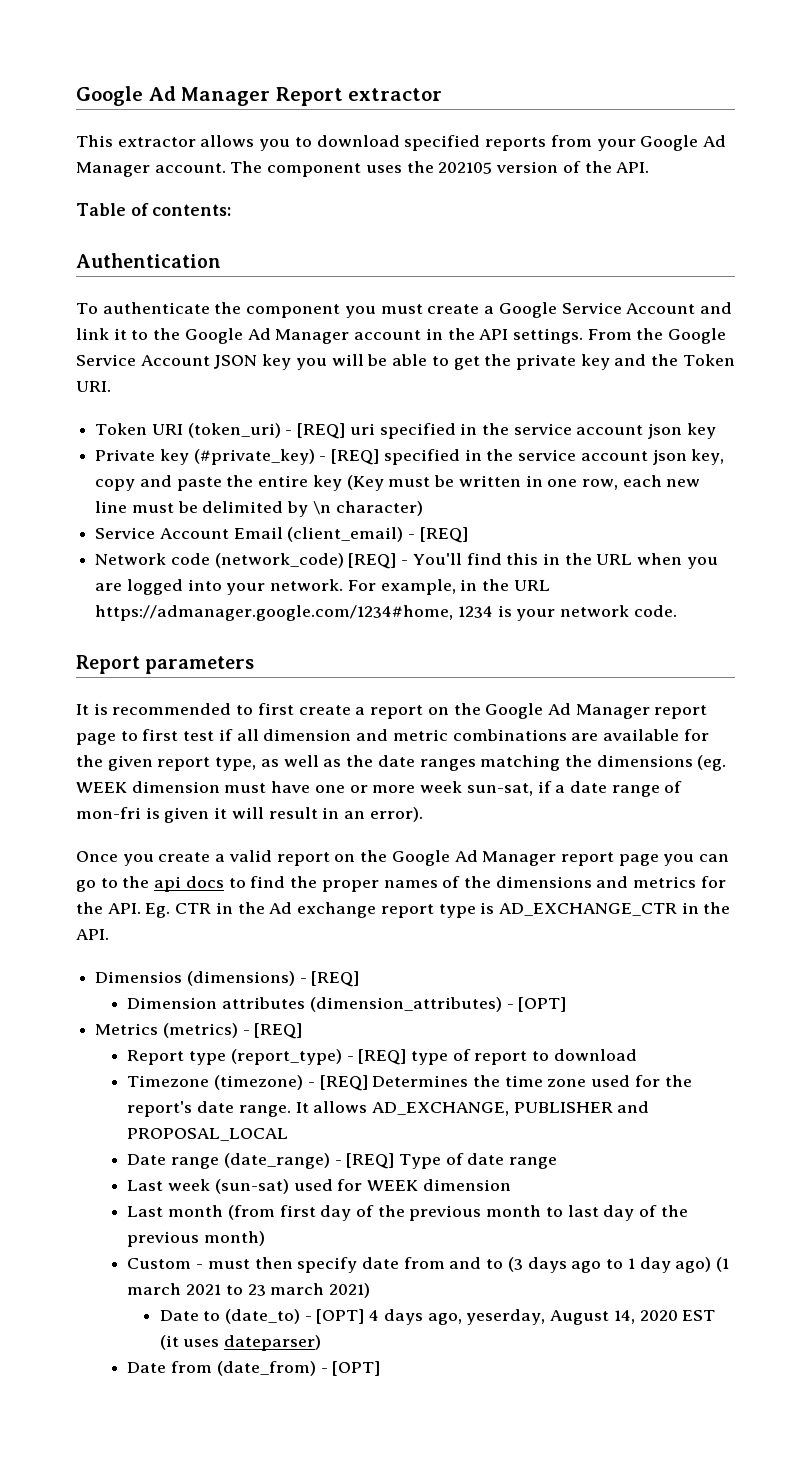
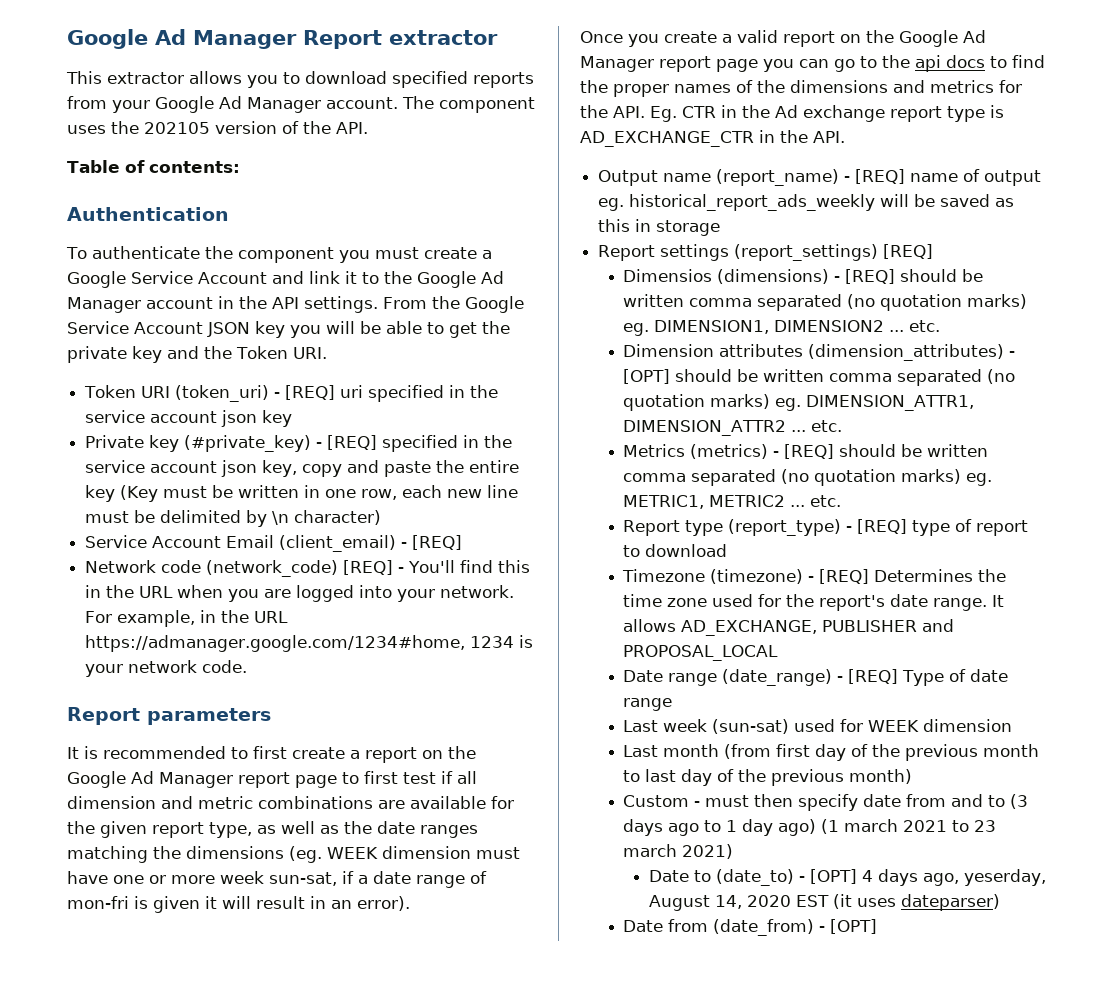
[95,971,360,987] Dimensios (dimensions) - [REQ] -> [598,169,1042,186] [598,194,1015,211] [598,219,721,236] [598,244,934,261] [623,269,984,284] [623,294,1028,311] [623,320,941,336] Output name (report_name) - [REQ] name of output eg. historical_report_ads_weekly will be saved as this in storage // Report settings (report_settings) [REQ] // Dimensios (dimensions) - [REQ] should be written comma separated (no quotation marks) eg. DIMENSION1, DIMENSION2 ... etc.
[95,1023,303,1039] // Metrics (metrics) - [REQ] -> [675,369,1016,386] [623,394,975,411] [623,420,843,436] [623,444,989,459] [623,469,993,486] [623,495,842,509] should be written comma separated (no quotation marks) eg. DIMENSION_ATTR1, DIMENSION_ATTR2 ... etc. // Metrics (metrics) - [REQ] should be written comma separated (no quotation marks) eg. METRIC1, METRIC2 ... etc.

